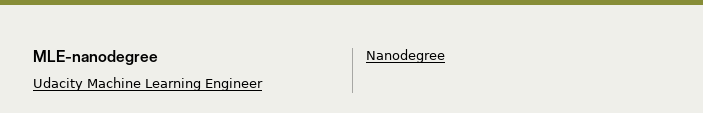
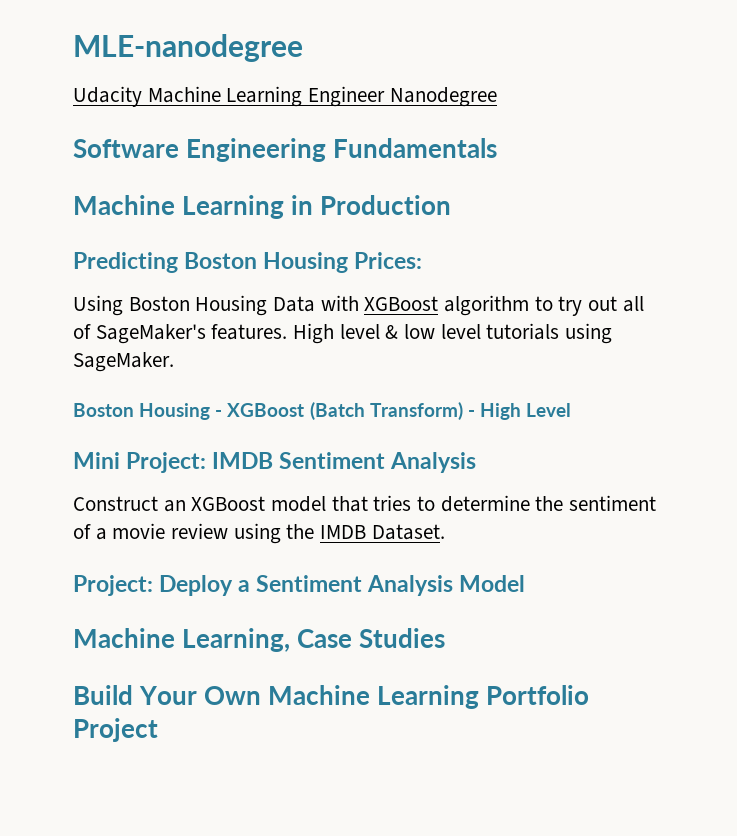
(445, 56) none -> [73,138,498,162] [73,195,452,219] [73,252,423,273] [73,295,644,316] [73,323,613,344] [73,352,174,372] [73,402,572,420] [73,452,477,473] [73,495,657,512] [73,523,445,544] [73,575,526,596] [73,628,446,652] [73,685,590,709] [73,718,158,742] // Software Engineering Fundamentals // Machine Learning in Production // Predicting Boston Housing Prices: // Using Boston Housing Data with XGBoost algorithm to try out all of SageMaker's features. High level & low level tutorials using SageMaker. // Boston Housing - XGBoost (Batch Transform) - High Level // Mini Project: IMDB Sentiment Analysis // Construct an XGBoost model that tries to determine the sentiment of a movie review using the IMDB Dataset. // Project: Deploy a Sentiment Analysis Model // Machine Learning, Case Studies // Build Your Own Machine Learning Portfolio Project

